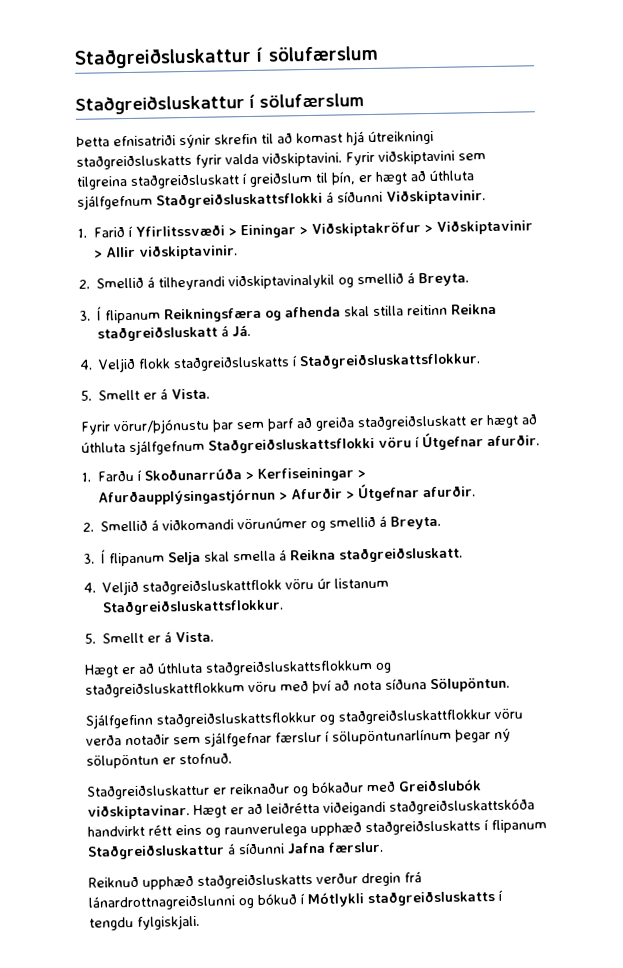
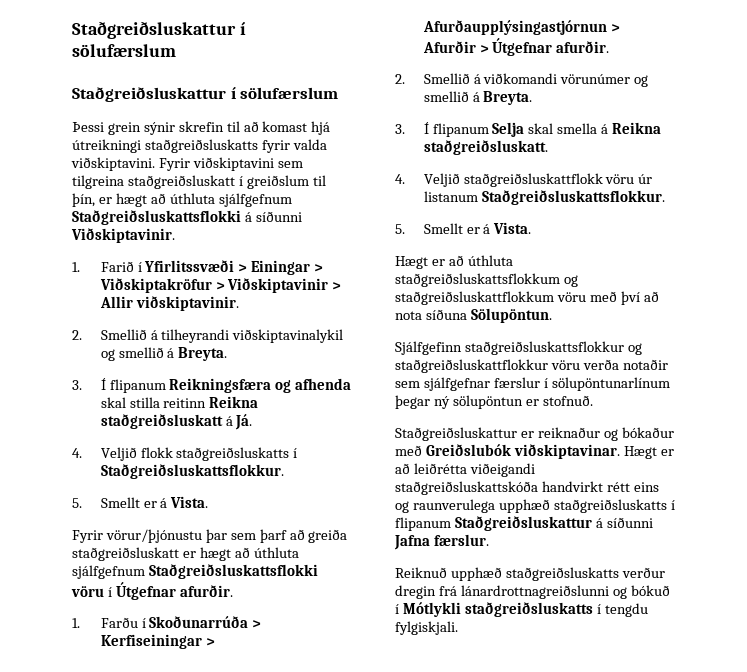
[76,135,176,147] Þetta efnisatriði -> [72,122,141,135] Þessi grein

